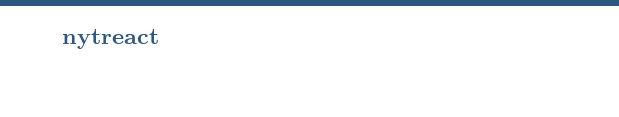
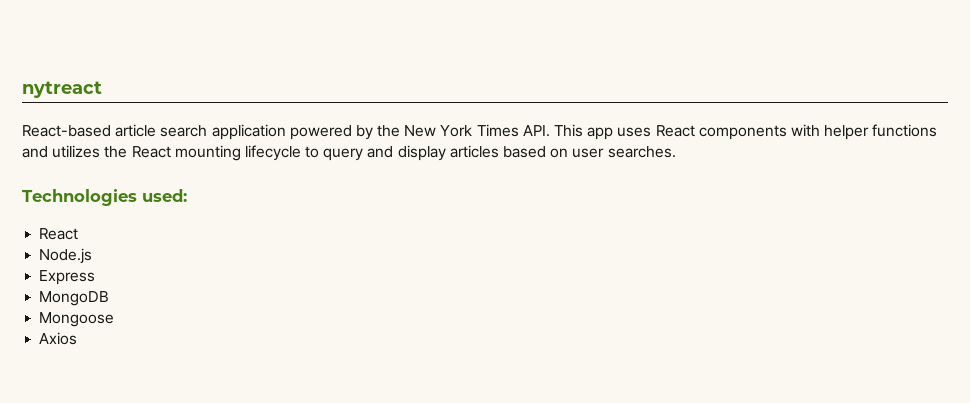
(159, 39) none -> [22,124,938,140] [22,145,676,161] [22,189,187,206] [39,228,79,240] [39,248,93,264] [39,270,96,285] [39,291,110,306] [39,312,115,327] [39,332,78,345] // React-based article search application powered by the New York Times API. This app uses React components with helper functions and utilizes the React mounting lifecycle to query and display articles based on user searches. // Technologies used: // React // Node.js // Express // MongoDB // Mongoose // Axios

